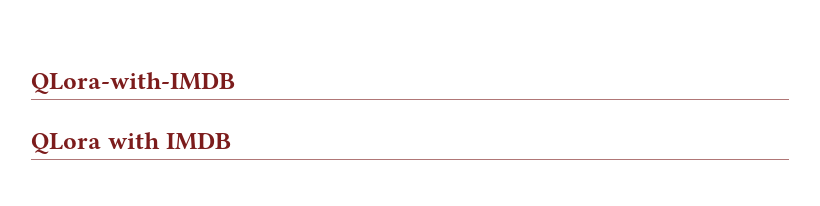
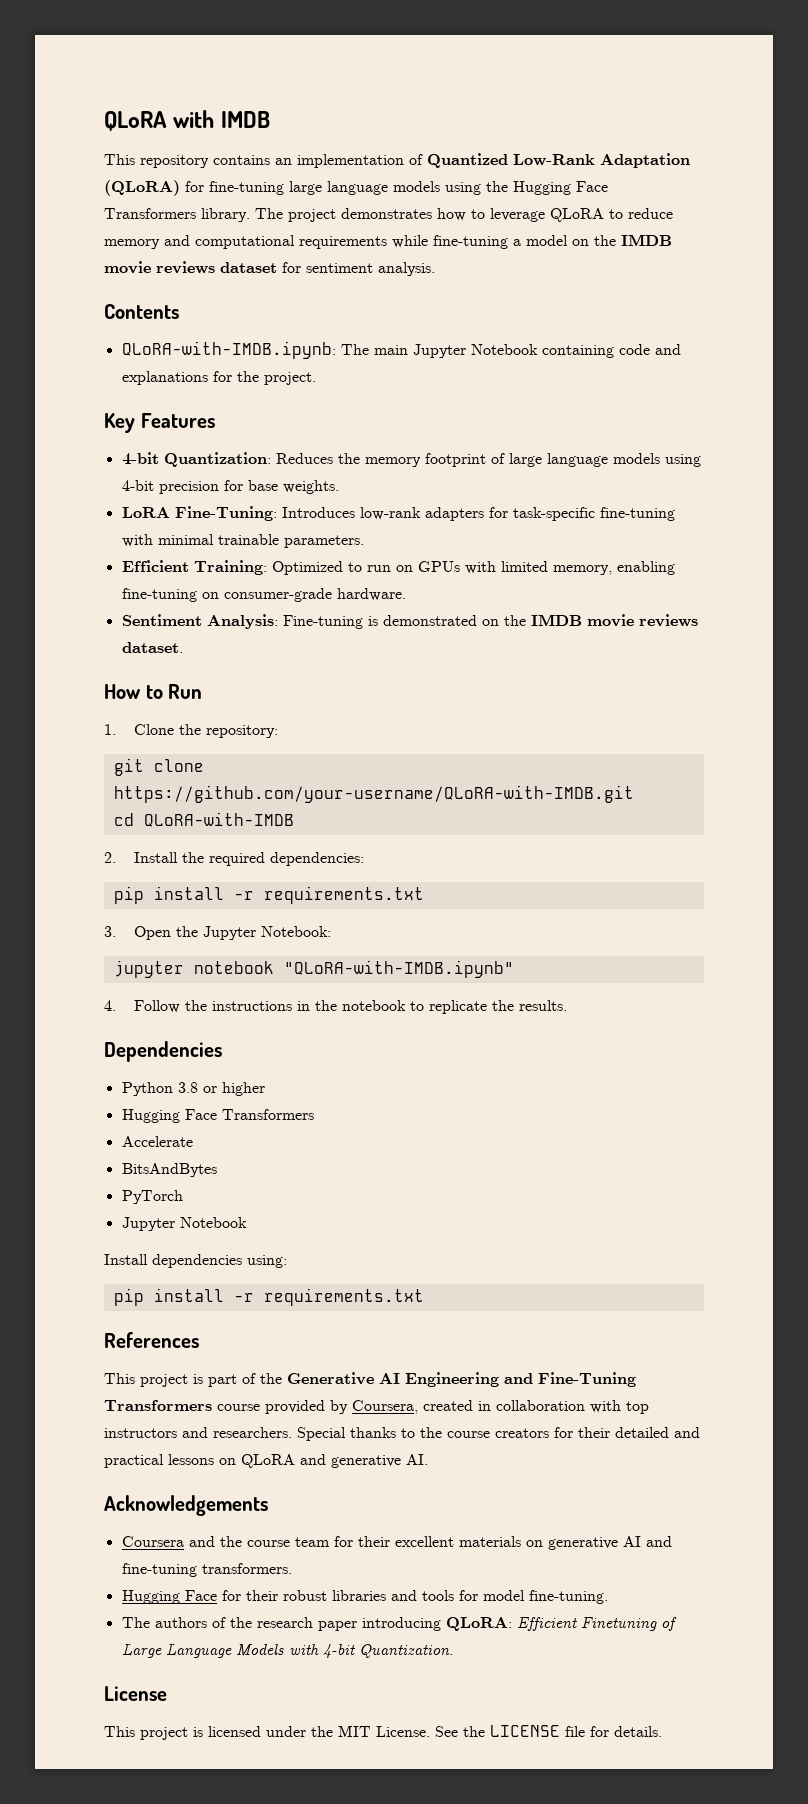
[31,72,235,94] [31,133,101,154] QLora-with-IMDB // QLora -> [104,111,167,131] QLoRA
(231, 141) none -> [104,153,690,168] [104,180,608,196] [104,208,673,222] [104,234,672,249] [104,261,435,276] [104,304,179,319] [121,341,681,359] [121,371,316,385] [104,413,215,433] [121,452,701,467] [121,480,339,494] [121,506,675,521] [121,534,364,548] [121,560,675,575] [121,588,406,602] [121,614,698,629] [121,642,183,653] [104,684,203,699] [104,724,279,738] [113,758,204,776] [113,785,634,803] [113,812,294,827] [104,852,365,866] [113,886,424,904] [104,926,332,940] [113,960,514,978] [104,1000,568,1014] [104,1041,222,1062] [121,1082,265,1096] [121,1109,314,1123] [121,1136,193,1147] [121,1163,217,1177] [121,1190,183,1204] [121,1217,247,1231] [104,1254,287,1268] [113,1288,424,1306] [104,1332,199,1348] [104,1372,636,1387] [104,1400,649,1414] [104,1427,700,1441] [104,1454,428,1468] [104,1495,268,1516] [121,1536,672,1550] [121,1563,292,1577] [121,1590,608,1604] [121,1617,677,1631] [121,1644,453,1658] [104,1686,167,1701] [104,1725,662,1740] // This repository contains an implementation of Quantized Low-Rank Adaptation (QLoRA) for fine-tuning large language models using the Hugging Face Transformers library. The project demonstrates how to leverage QLoRA to reduce memory and computational requirements while fine-tuning a model on the IMDB movie reviews dataset for sentiment analysis. // Contents // QLoRA-with-IMDB.ipynb: The main Jupyter Notebook containing code and explanations for the project. // Key Features // 4-bit Quantization: Reduces the memory footprint of large language models using 4-bit precision for base weights. // LoRA Fine-Tuning: Introduces low-rank adapters for task-specific fine-tuning with minimal trainable parameters. // Efficient Training: Optimized to run on GPUs with limited memory, enabling fine-tuning on consumer-grade hardware. // Sentiment Analysis: Fine-tuning is demonstrated on the IMDB movie reviews dataset. // How to Run // 1. Clone the repository: // git clone https://github.com/your-username/QLoRA-with-IMDB.git // cd QLoRA-with-IMDB // 2. Install the required dependencies: // pip install -r requirements.txt // 3. Open the Jupyter Notebook: // jupyter notebook "QLoRA-with-IMDB.ipynb" // 4. Follow the instructions in the notebook to replicate the results. // Dependencies // Python 3.8 or higher // Hugging Face Transformers // Accelerate // BitsAndBytes // PyTorch // Jupyter Notebook // Install dependencies using: // pip install -r requirements.txt // References // This project is part of the Generative AI Engineering and Fine-Tuning Transformers course provided by Coursera, created in collaboration with top instructors and researchers. Special thanks to the course creators for their detailed and practical lessons on QLoRA and generative AI. // Acknowledgements // Coursera and the course team for their excellent materials on generative AI and fine-tuning transformers. // Hugging Face for their robust libraries and tools for model fine-tuning. // The authors of the research paper introducing QLoRA: Efficient Finetuning of Large Language Models with 4-bit Quantization. // License // This project is licensed under the MIT License. See the LICENSE file for details.

